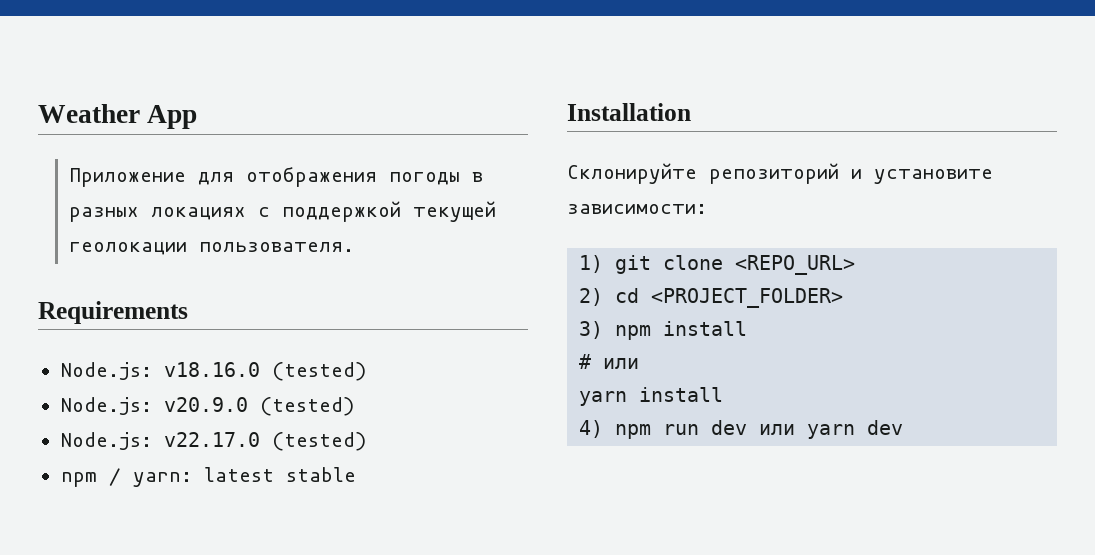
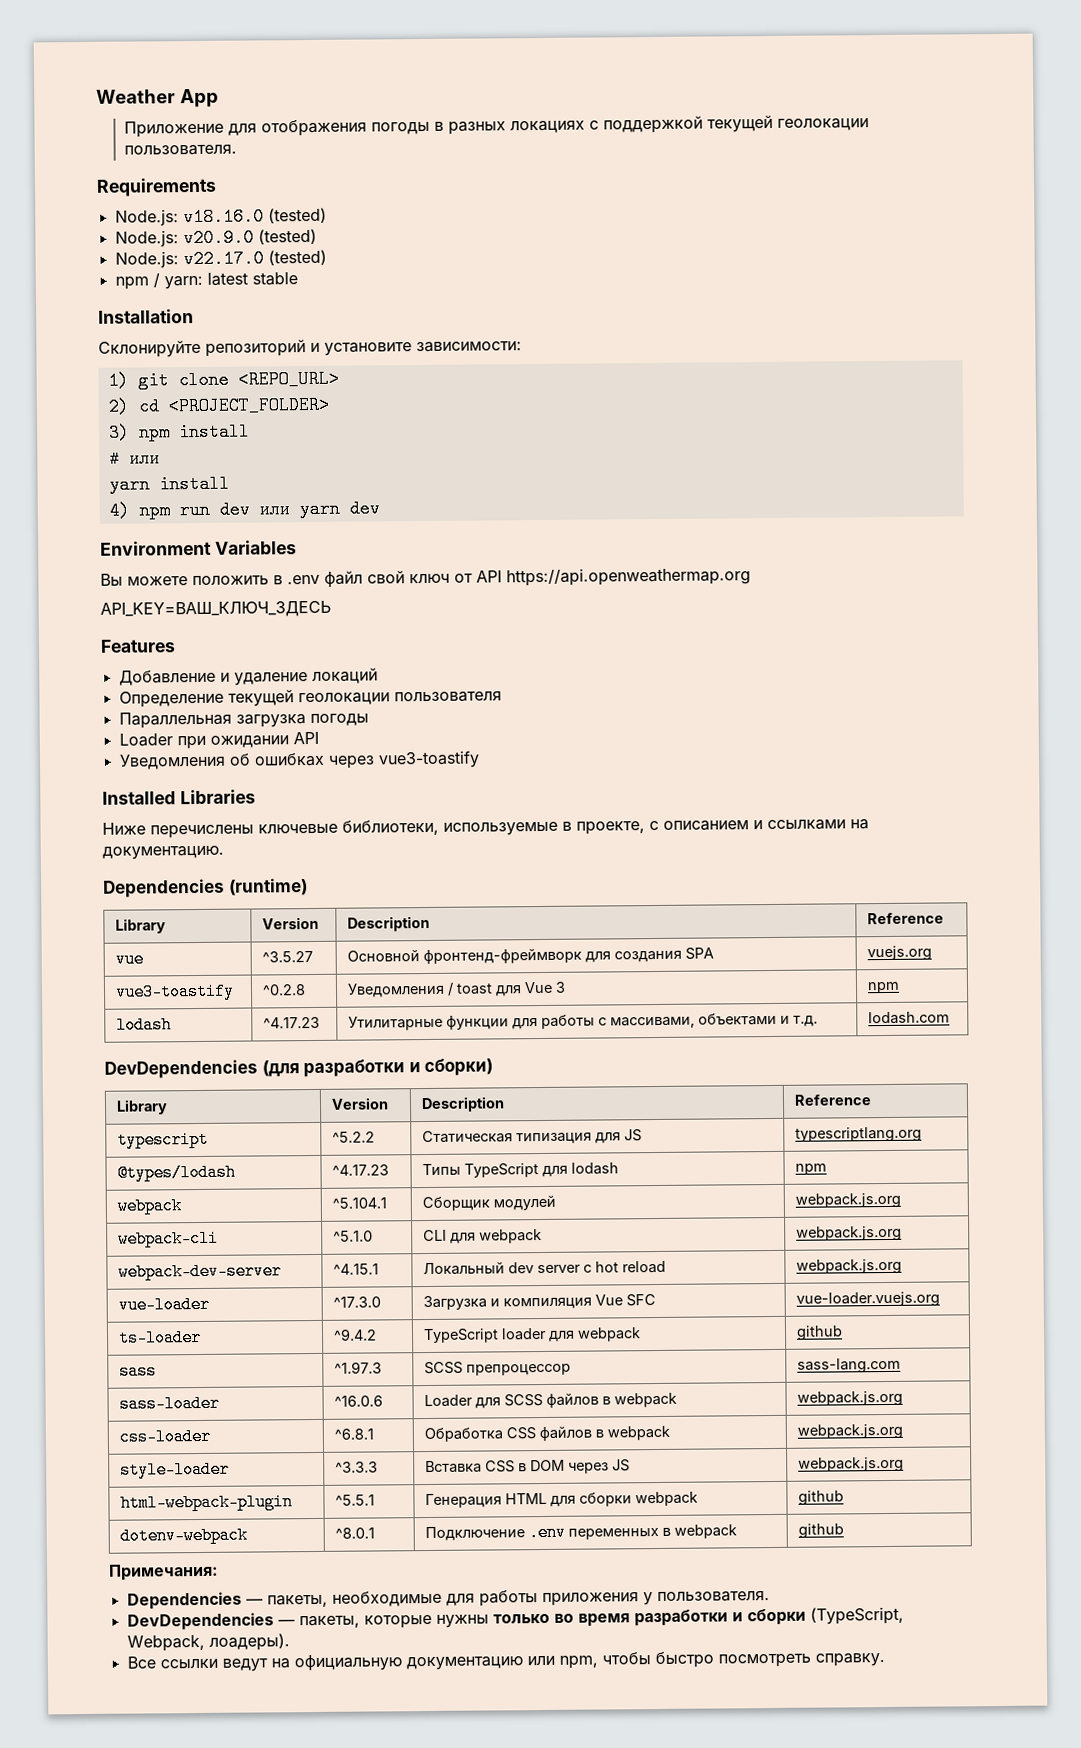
(904, 427) none -> [100,540,297,556] [100,567,751,588] [100,600,331,618] [100,639,176,653] [118,667,378,686] [118,689,502,708] [118,711,369,729] [118,731,319,750] [118,750,480,770] [102,789,256,805] [102,819,869,839] [102,845,224,860] [103,878,308,898] [115,918,167,934] [262,916,320,930] [347,915,431,932] [867,912,945,925] [115,950,145,968] [262,950,314,963] [347,947,715,965] [867,945,933,962] [115,982,236,1001] [262,984,307,996] [347,981,567,998] [867,981,901,994] [116,1016,173,1034] [263,1016,321,1029] [348,1012,819,1031] [868,1011,951,1025] [104,1058,494,1079] [116,1099,169,1115] [331,1097,390,1110] [421,1096,506,1113] [794,1094,873,1106] [117,1130,210,1149] [332,1131,376,1143] [422,1129,643,1145] [795,1126,923,1143] [117,1163,237,1182] [332,1164,390,1176] [422,1162,620,1178] [795,1163,828,1175] [117,1197,183,1215] [332,1197,388,1209] [422,1194,557,1212] [795,1192,902,1209] [118,1229,220,1248] [333,1230,374,1242] [423,1228,543,1244] [796,1225,903,1242] [118,1262,283,1281] [333,1263,380,1275] [423,1260,667,1276] [796,1258,903,1275] [118,1295,211,1314] [333,1296,382,1308] [423,1294,657,1311] [796,1291,941,1308] [118,1328,203,1347] [333,1328,378,1341] [423,1327,642,1344] [796,1325,844,1341] [119,1362,158,1380] [334,1361,383,1374] [424,1361,572,1376] [797,1357,902,1374] [119,1394,221,1413] [334,1395,384,1407] [424,1392,678,1409] [797,1390,904,1407] [119,1427,212,1446] [334,1428,375,1440] [424,1425,671,1443] [797,1423,904,1440] [120,1460,231,1479] [335,1461,379,1473] [425,1459,631,1474] [798,1456,905,1473] [120,1493,294,1512] [335,1494,376,1506] [425,1491,699,1509] [798,1490,845,1506] [120,1526,249,1545] [335,1527,376,1539] [425,1523,738,1542] [798,1523,845,1539] [109,1563,218,1581] [126,1590,770,1610] [126,1606,904,1631] [126,1633,290,1652] [126,1651,885,1672] // Environment Variables // Вы можете положить в .env файл свой ключ от API https://api.openweathermap.org // API_KEY=ВАШ_КЛЮЧ_ЗДЕСЬ // Features // Добавление и удаление локаций // Определение текущей геолокации пользователя // Параллельная загрузка погоды // Loader при ожидании API // Уведомления об ошибках через vue3-toastify // Installed Libraries // Ниже перечислены ключевые библиотеки, используемые в проекте, с описанием и ссылками на документацию. // Dependencies (runtime) // Library | Version | Description | Reference // vue | ^3.5.27 | Основной фронтенд-фреймворк для создания SPA | vuejs.org // vue3-toastify | ^0.2.8 | Уведомления / toast для Vue 3 | npm // lodash | ^4.17.23 | Утилитарные функции для работы с массивами, объектами и т.д. | lodash.com // DevDependencies (для разработки и сборки) // Library | Version | Description | Reference // typescript | ^5.2.2 | Статическая типизация для JS | typescriptlang.org // @types/lodash | ^4.17.23 | Типы TypeScript для lodash | npm // webpack | ^5.104.1 | Сборщик модулей | webpack.js.org // webpack-cli | ^5.1.0 | CLI для webpack | webpack.js.org // webpack-dev-server | ^4.15.1 | Локальный dev server с hot reload | webpack.js.org // vue-loader | ^17.3.0 | Загрузка и компиляция Vue SFC | vue-loader.vuejs.org // ts-loader | ^9.4.2 | TypeScript loader для webpack | github // sass | ^1.97.3 | SCSS препроцессор | sass-lang.com // sass-loader | ^16.0.6 | Loader для SCSS файлов в webpack | webpack.js.org // css-loader | ^6.8.1 | Обработка CSS файлов в webpack | webpack.js.org // style-loader | ^3.3.3 | Вставка CSS в DOM через JS | webpack.js.org // html-webpack-plugin | ^5.5.1 | Генерация HTML для сборки webpack | github // dotenv-webpack | ^8.0.1 | Подключение .env переменных в webpack | github // Примечания: // Dependencies — пакеты, необходимые для работы приложения у пользователя. // DevDependencies — пакеты, которые нужны только во время разработки и сборки (TypeScript, Webpack, лоадеры). // Все ссылки ведут на официальную документацию или npm, чтобы быстро посмотреть справку.

